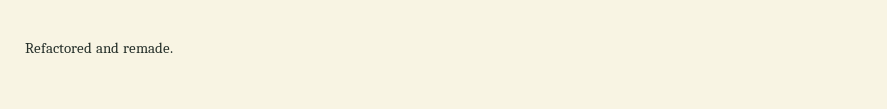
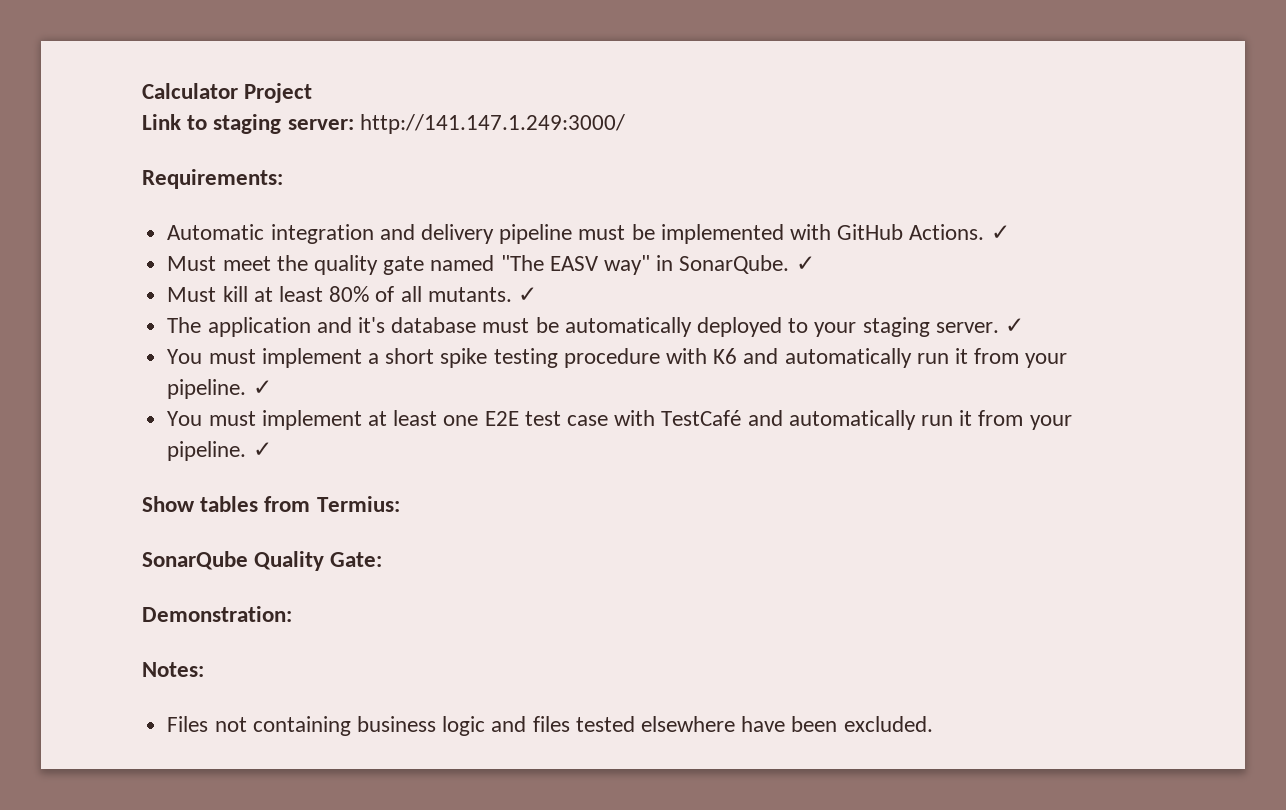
[25,42,173,53] Refactored and remade. -> [142,83,313,103] [142,114,625,134] [142,169,283,189] [167,224,1010,244] [167,255,815,275] [167,286,537,302] [167,317,1025,337] [167,348,1068,368] [167,379,272,399] [167,410,1072,430] [167,441,272,461] [142,496,400,512] [142,551,383,571] [142,606,292,622] [142,662,204,677] [167,716,933,736] Calculator Project // Link to staging server: http://141.147.1.249:3000/ // Requirements: // Automatic integration and delivery pipeline must be implemented with GitHub Actions. ✓ // Must meet the quality gate named "The EASV way" in SonarQube. ✓ // Must kill at least 80% of all mutants. ✓ // The application and it's database must be automatically deployed to your staging server. ✓ // You must implement a short spike testing procedure with K6 and automatically run it from your pipeline. ✓ // You must implement at least one E2E test case with TestCafé and automatically run it from your pipeline. ✓ // Show tables from Termius: // SonarQube Quality Gate: // Demonstration: // Notes: // Files not containing business logic and files tested elsewhere have been excluded.

